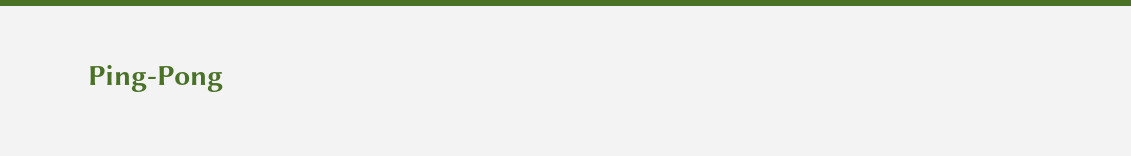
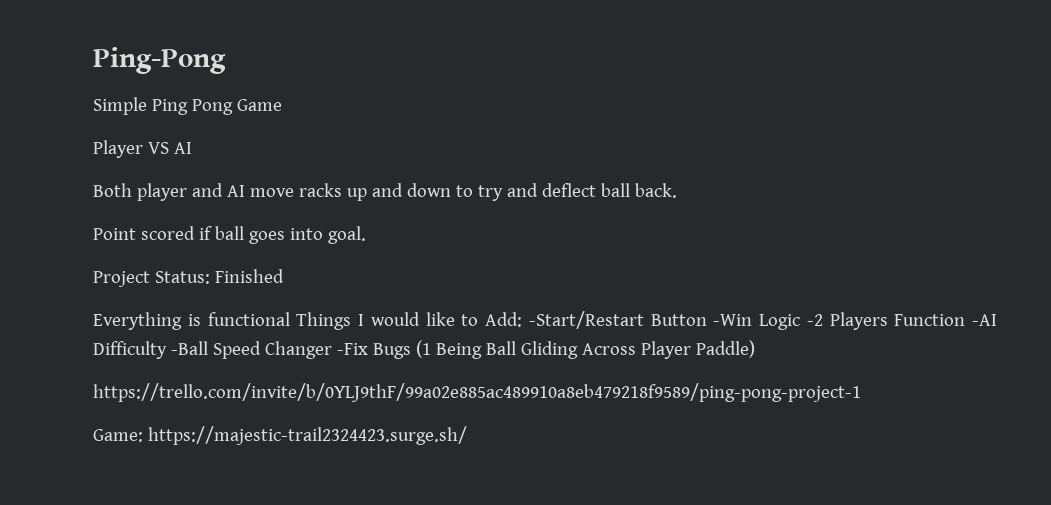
(223, 78) none -> [93,97,282,115] [93,140,192,158] [93,183,677,201] [93,226,366,244] [93,269,284,287] [93,311,997,330] [93,340,755,359] [93,383,861,402] [93,426,467,445] // Simple Ping Pong Game // Player VS AI // Both player and AI move racks up and down to try and deflect ball back. // Point scored if ball goes into goal. // Project Status: Finished // Everything is functional Things I would like to Add: -Start/Restart Button -Win Logic -2 Players Function -AI Difficulty -Ball Speed Changer -Fix Bugs (1 Being Ball Gliding Across Player Paddle) // https://trello.com/invite/b/0YLJ9thF/99a02e885ac489910a8eb479218f9589/ping-pong-project-1 // Game: https://majestic-trail2324423.surge.sh/

